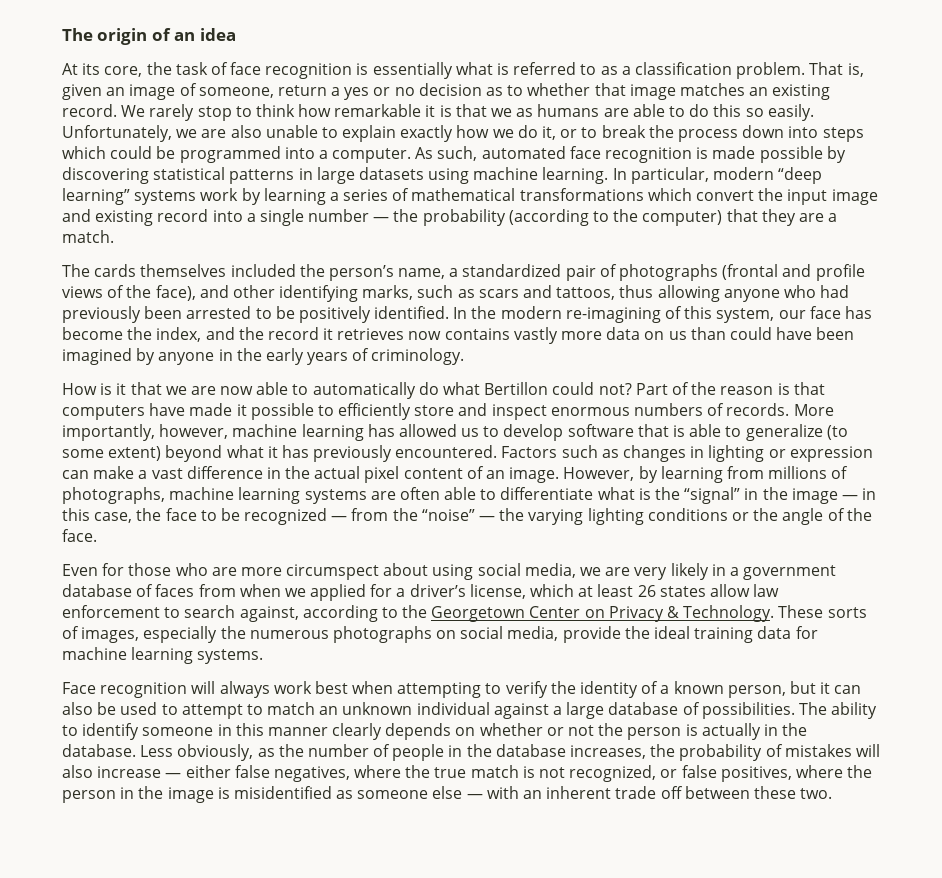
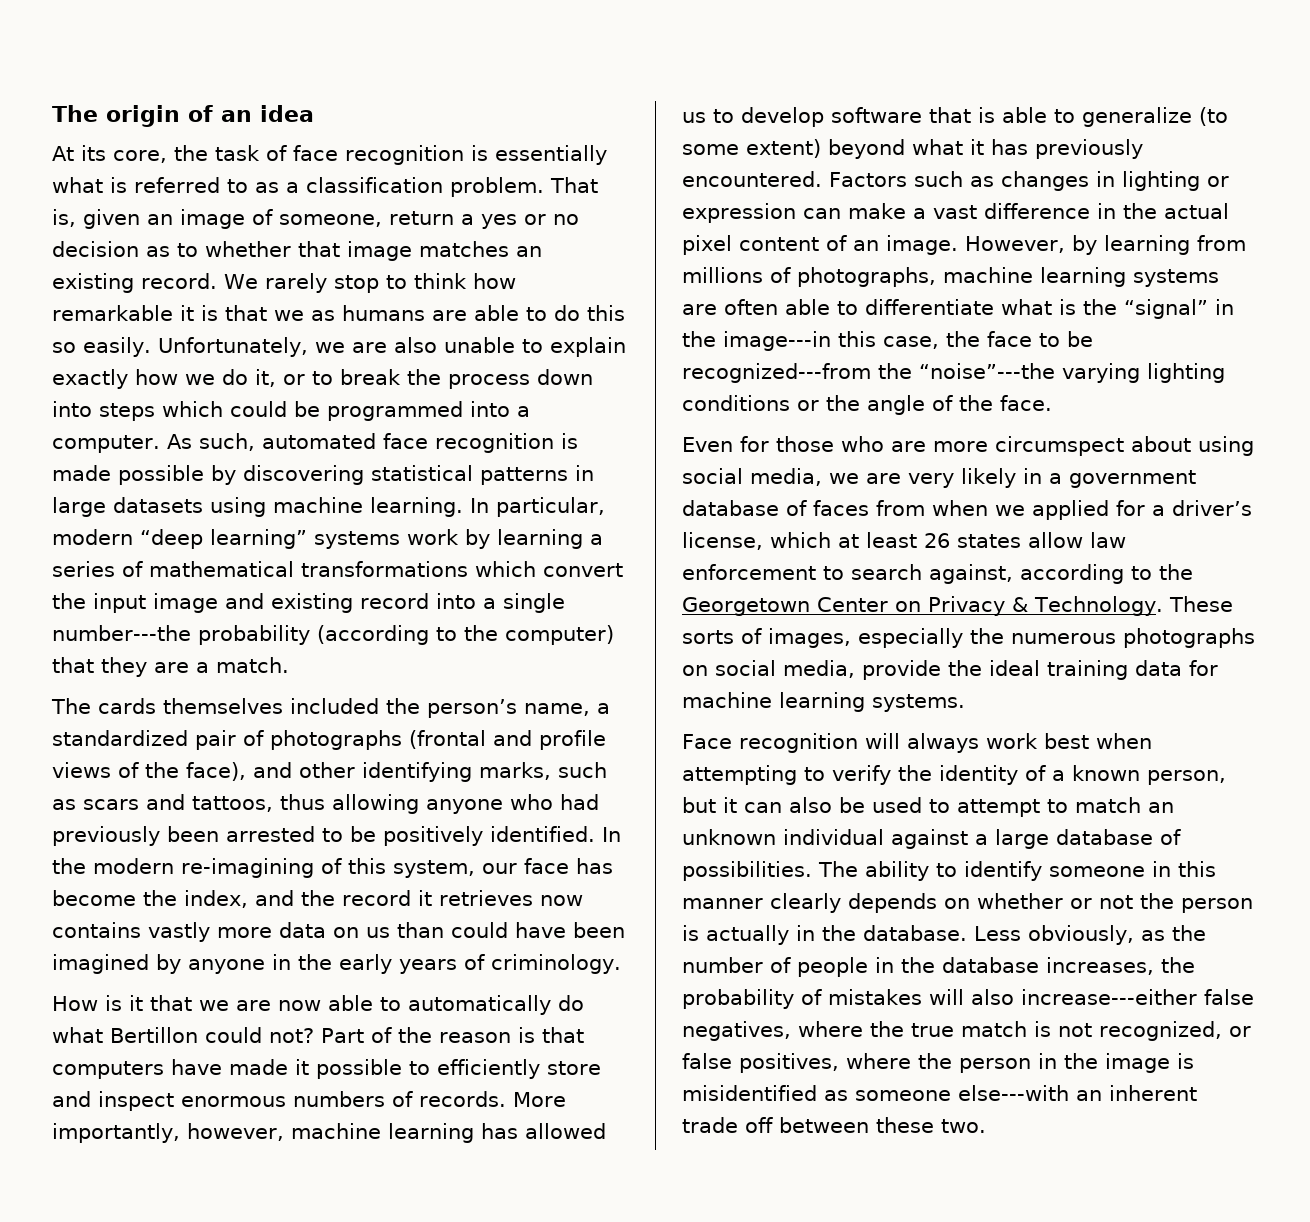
[308,209,419,222] number — the -> [52,625,191,641] number---the
[791,488,877,504] image — in -> [723,331,831,351] image---in
[244,508,525,525] recognized — from the “noise” — the -> [682,363,1055,383] recognized---from the “noise”---the
[97,765,231,778] increase — either -> [1020,989,1197,1005] increase---either
[432,786,519,799] else — with -> [958,1085,1069,1101] else---with

